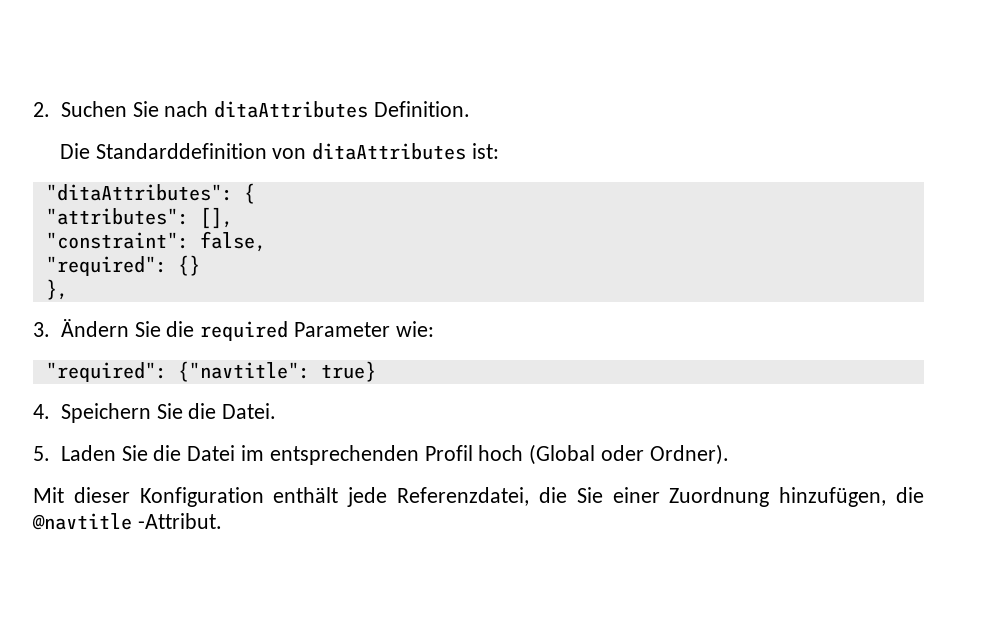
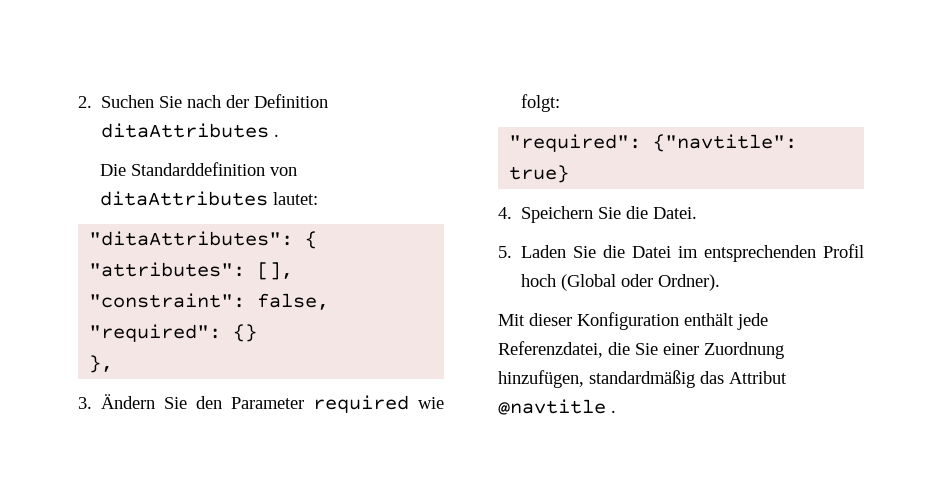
[214,101,470,118] ditaAttributes Definition. -> [226,94,329,108] [101,123,280,138] der Definition ditaAttributes .
[472,143,500,159] ist: -> [273,192,319,205] lautet:
[166,321,434,341] die required Parameter wie: -> [196,395,444,413] [521,94,561,112] den Parameter required wie folgt:
[896,487,925,503] [32,513,222,530] die @navtitle -Attribut. -> [589,370,787,388] [498,399,616,415] standardmäßig das Attribut @navtitle .

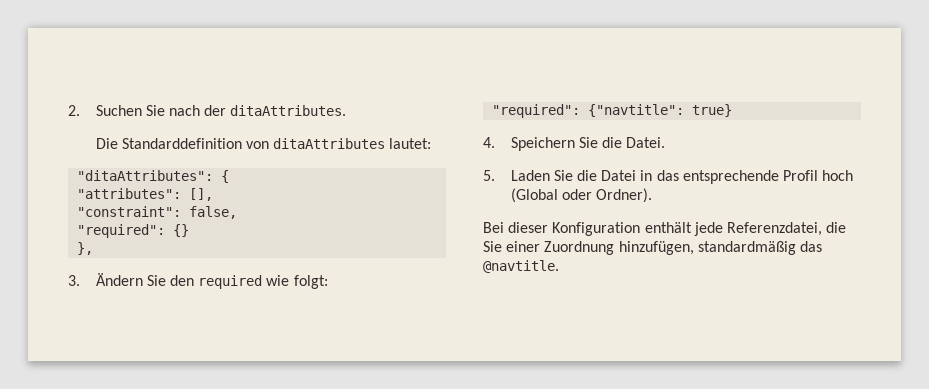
[254,94,329,108] [101,123,280,138] Definition ditaAttributes . -> [230,105,347,116] ditaAttributes.
[231,397,305,409] Parameter -> (195, 280) none
[678,245,817,262] im entsprechenden -> [640,170,779,184] in das entsprechende
[498,314,525,326] Mit -> [483,222,504,233] Bei
[729,371,787,384] [498,399,616,415] Attribut @navtitle . -> [483,260,559,273] @navtitle.

